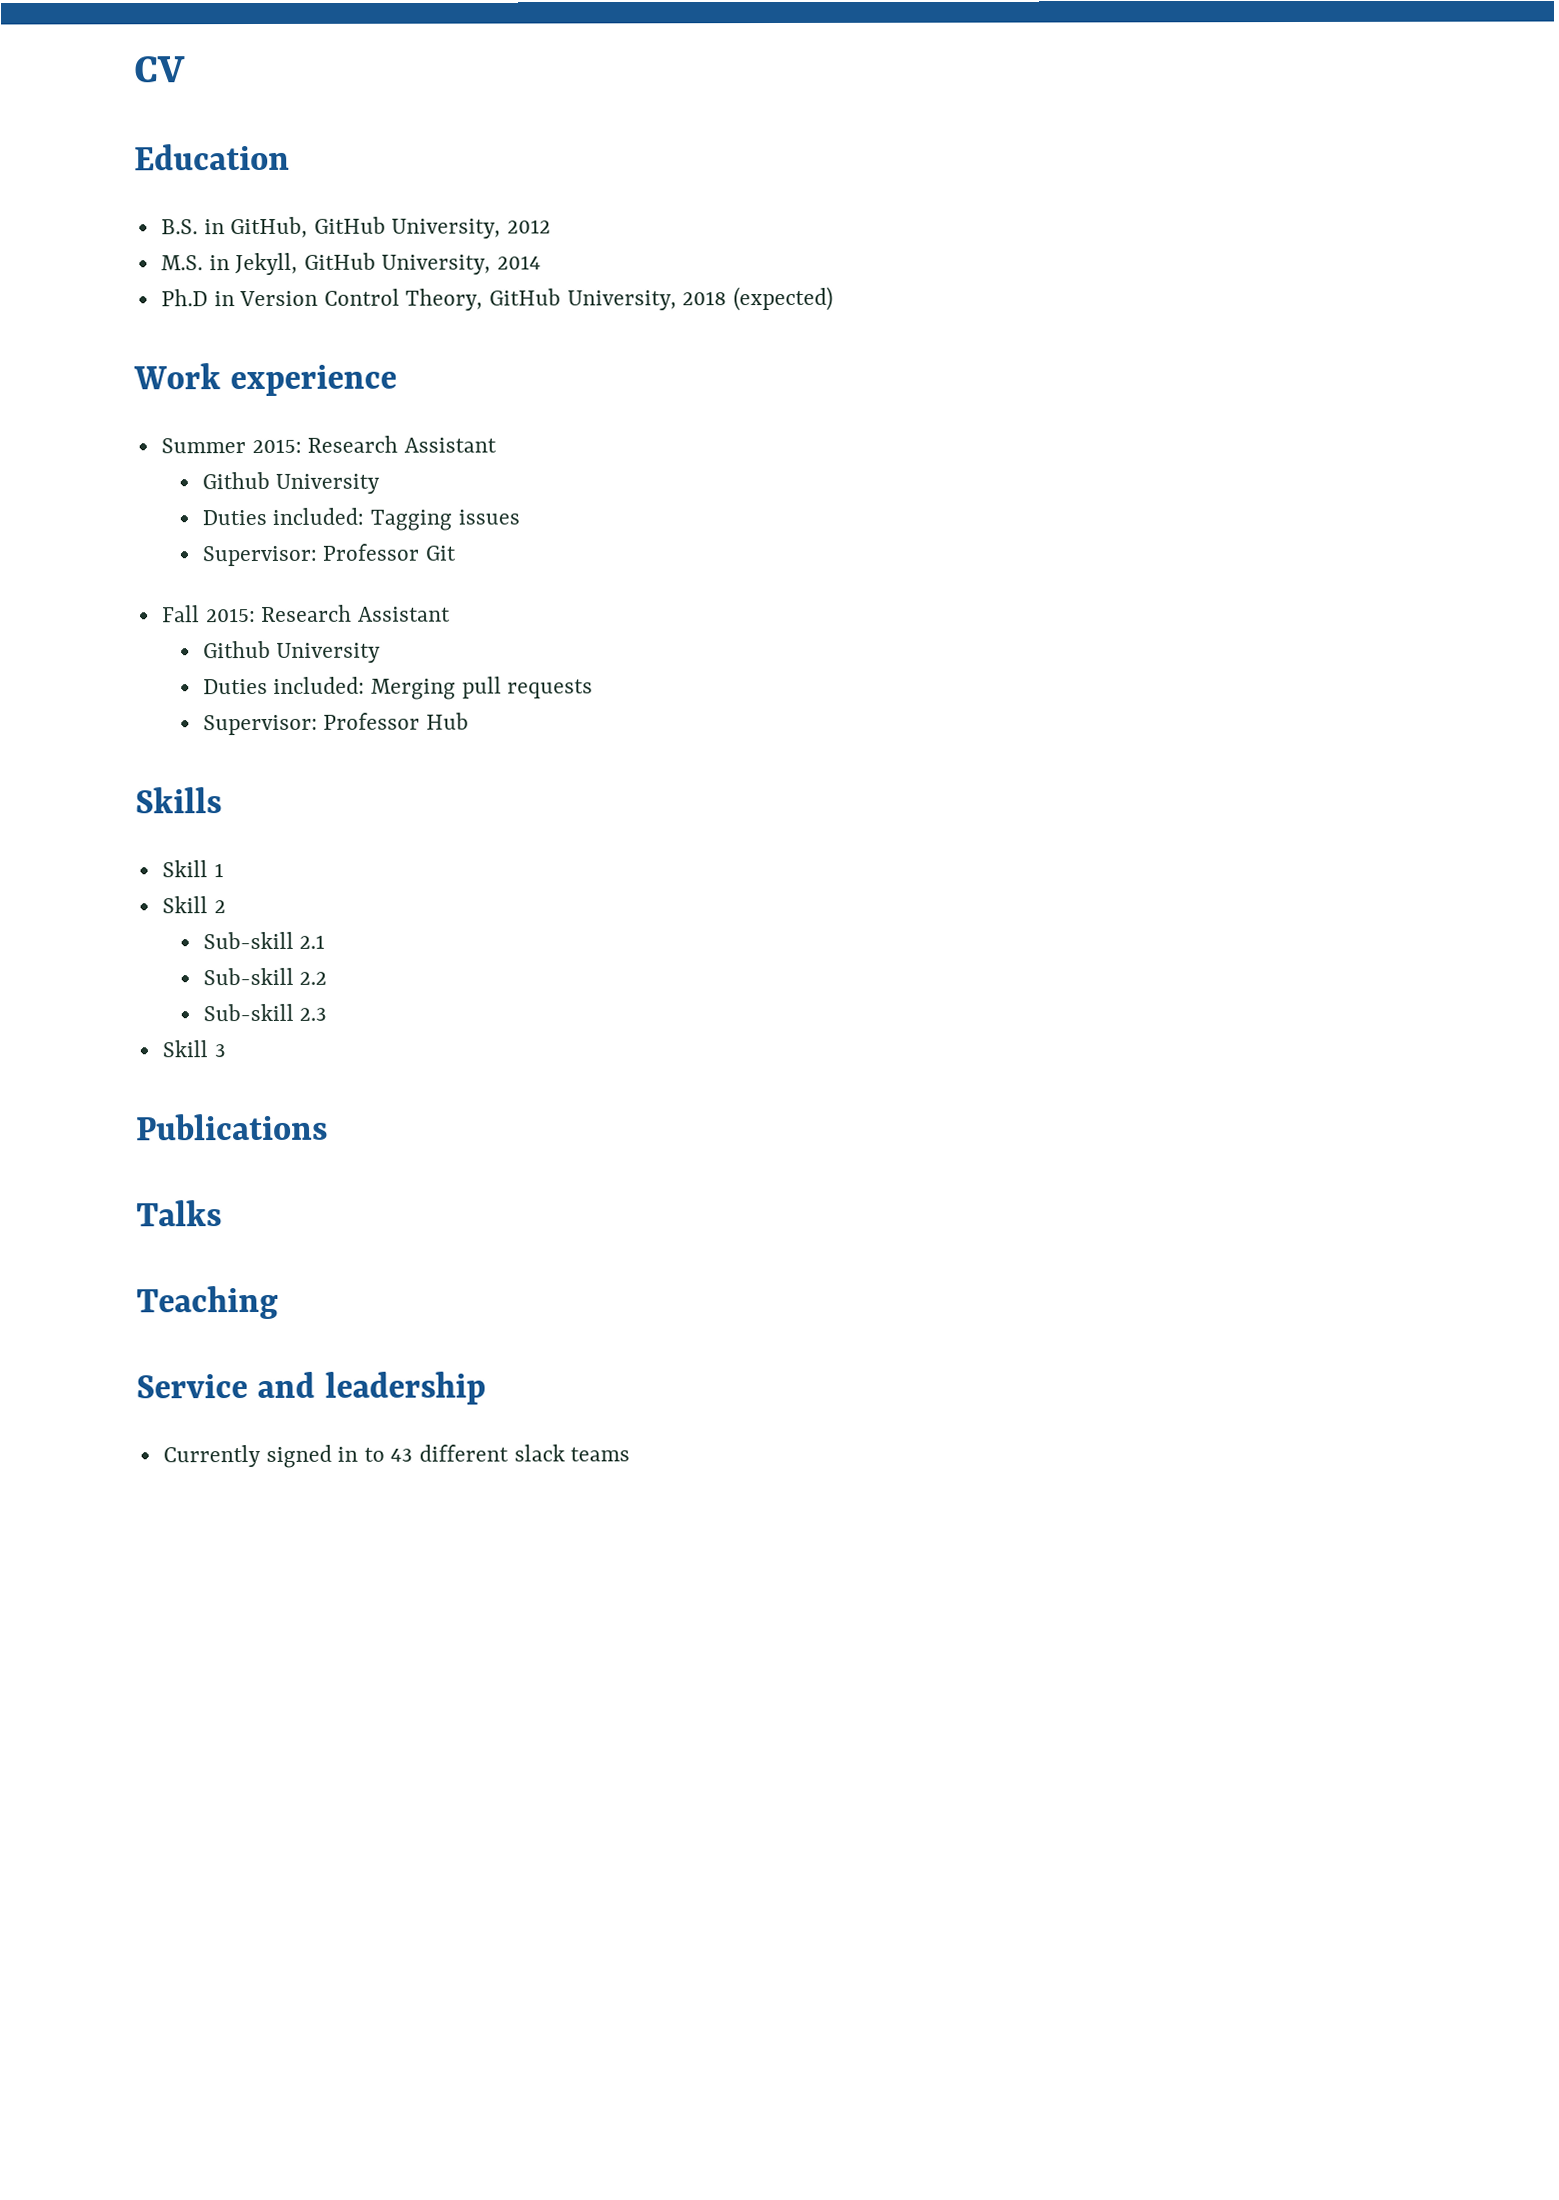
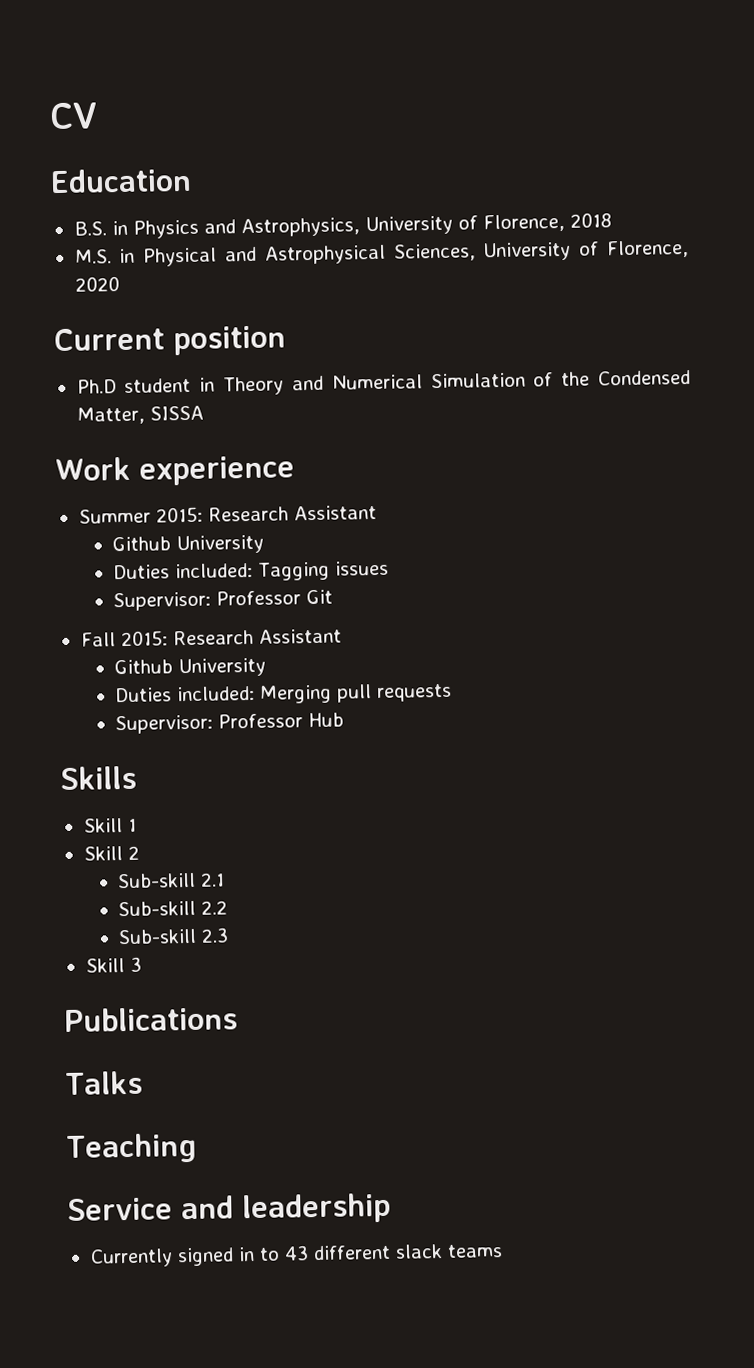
[230,216,552,239] [160,252,542,276] [160,286,833,312] GitHub, GitHub University, 2012 // M.S. in Jekyll, GitHub University, 2014 // Ph.D in Version Control Theory, GitHub University, 2018 (expected) -> [132,212,612,239] [74,240,689,267] [74,276,120,292] [53,325,286,356] [76,369,691,396] [76,405,204,425] Physics and Astrophysics, University of Florence, 2018 // M.S. in Physical and Astrophysical Sciences, University of Florence, 2020 // Current position // Ph.D student in Theory and Numerical Simulation of the Condensed Matter, SISSA

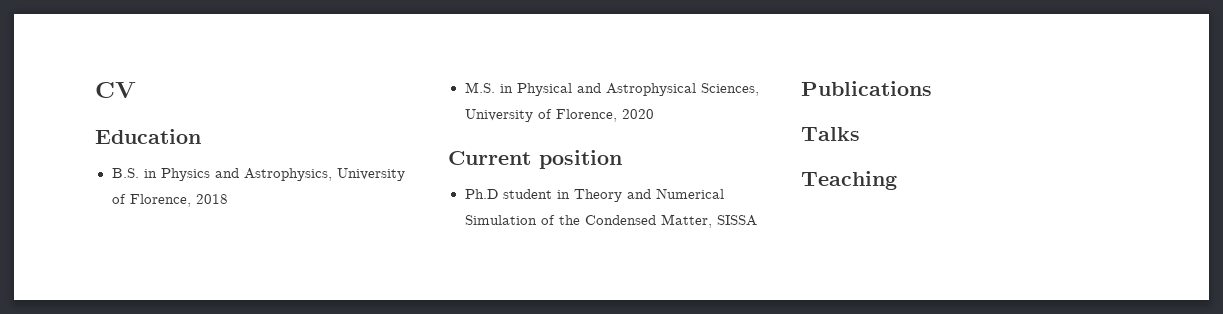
[55,455,295,486] [78,504,377,524] [112,534,265,555] [113,560,390,581] [113,589,334,612] [80,628,342,647] [114,657,267,678] [115,683,453,704] [115,712,345,735] [60,765,137,791] [83,818,137,833] [83,845,140,861] [117,872,226,889] [118,900,229,917] [118,927,230,945] [85,956,142,973] [64,1006,238,1033] [65,1070,143,1095] [66,1132,197,1164] [67,1192,391,1225] [89,1244,503,1268] Work experience // Summer 2015: Research Assistant // Github University // Duties included: Tagging issues // Supervisor: Professor Git // Fall 2015: Research Assistant // Github University // Duties included: Merging pull requests // Supervisor: Professor Hub // Skills // Skill 1 // Skill 2 // Sub-skill 2.1 // Sub-skill 2.2 // Sub-skill 2.3 // Skill 3 // Publications // Talks // Teaching // Service and leadership // Currently signed in to 43 different slack teams -> [801,81,932,96] [801,127,860,141] [801,171,897,190] Publications // Talks // Teaching

